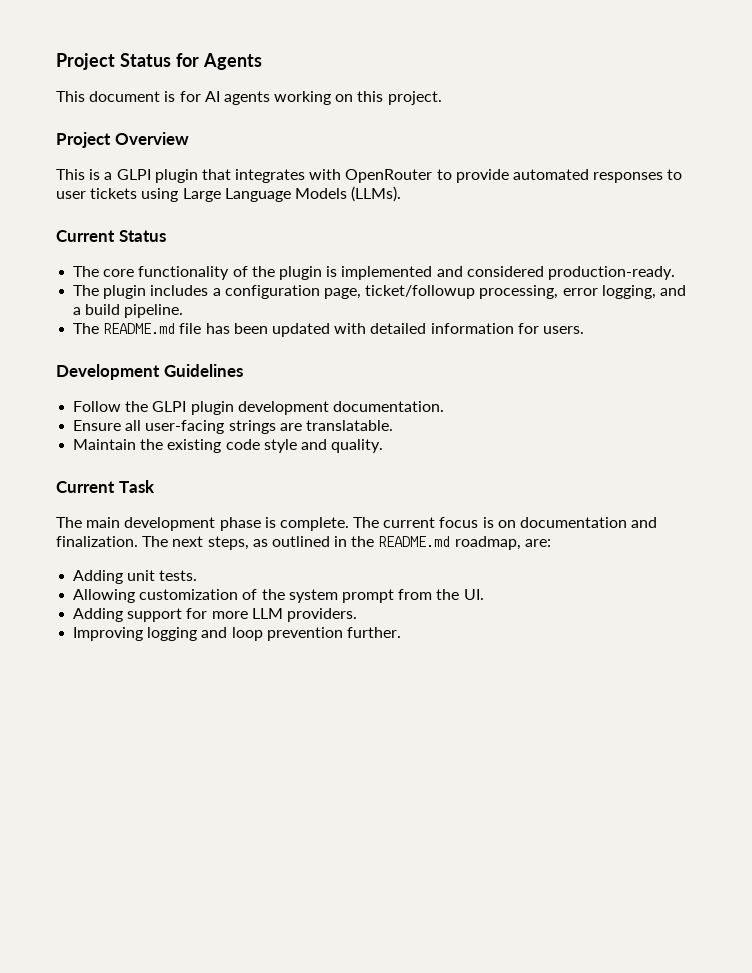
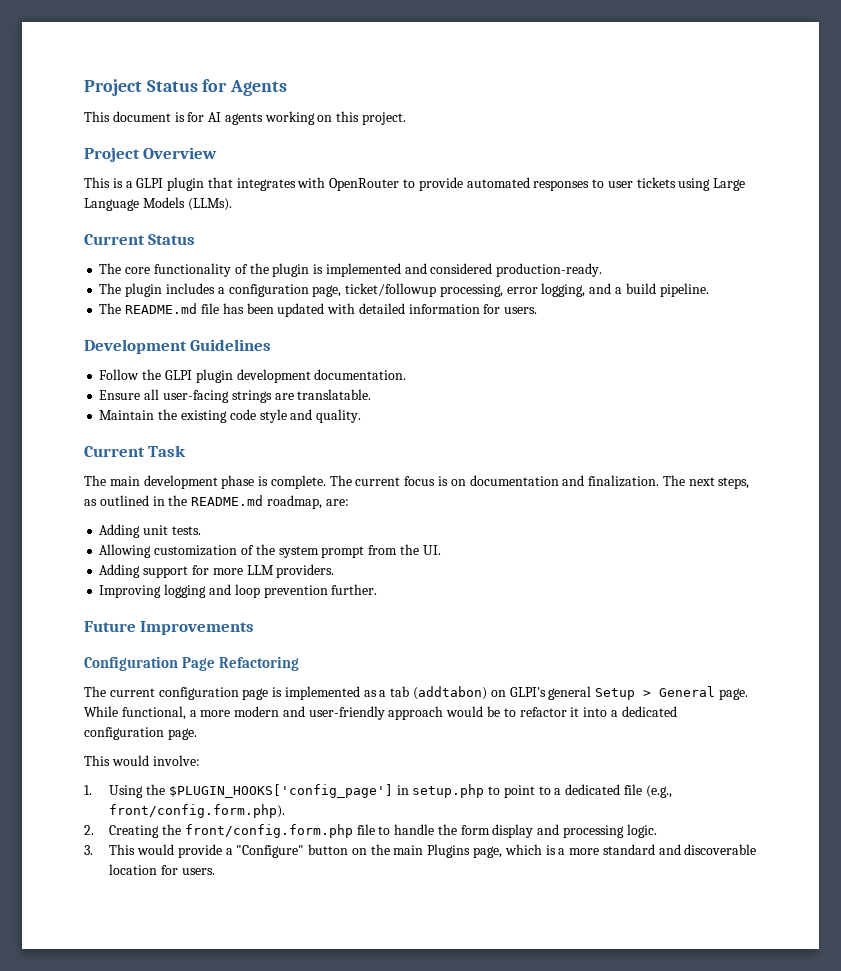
(401, 632) none -> [84,621,255,635] [84,656,300,671] [84,686,748,700] [84,706,677,720] [84,727,197,740] [84,755,200,766] [84,784,672,798] [109,804,286,818] [84,824,657,838] [84,844,757,858] [109,864,215,875] // Future Improvements // Configuration Page Refactoring // The current configuration page is implemented as a tab (addtabon) on GLPI's general Setup > General page. While functional, a more modern and user-friendly approach would be to refactor it into a dedicated configuration page. // This would involve: // 1. Using the $PLUGIN_HOOKS['config_page'] in setup.php to point to a dedicated file (e.g., front/config.form.php). // 2. Creating the front/config.form.php file to handle the form display and processing logic. // 3. This would provide a "Configure" button on the main Plugins page, which is a more standard and discoverable location for users.

